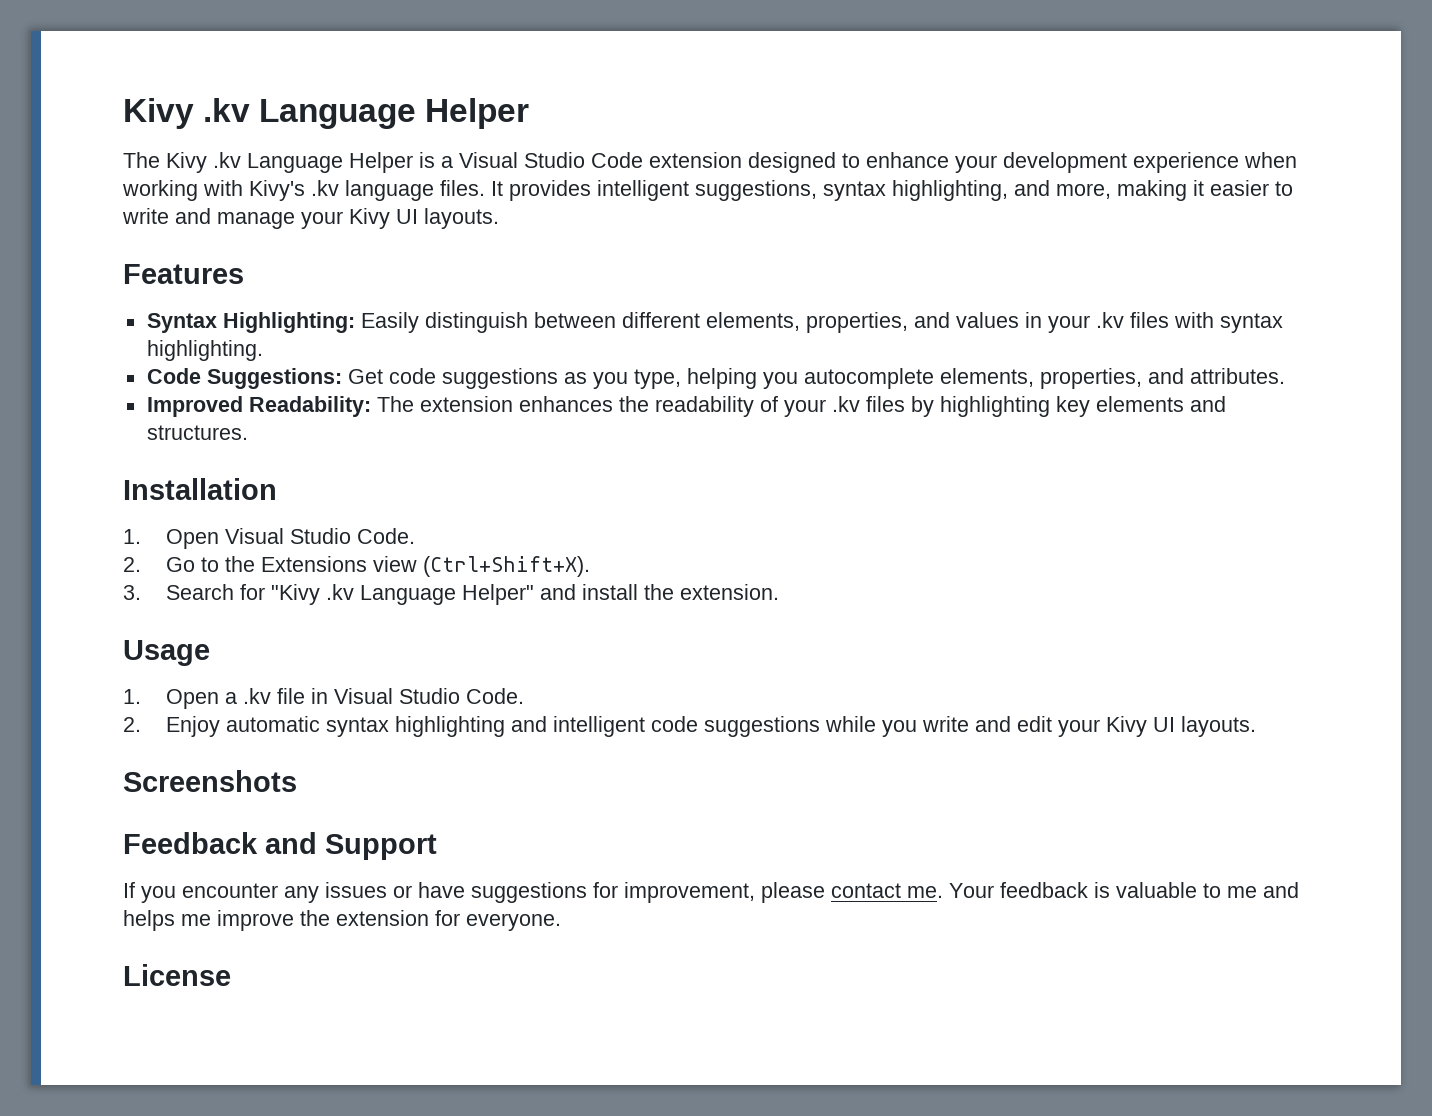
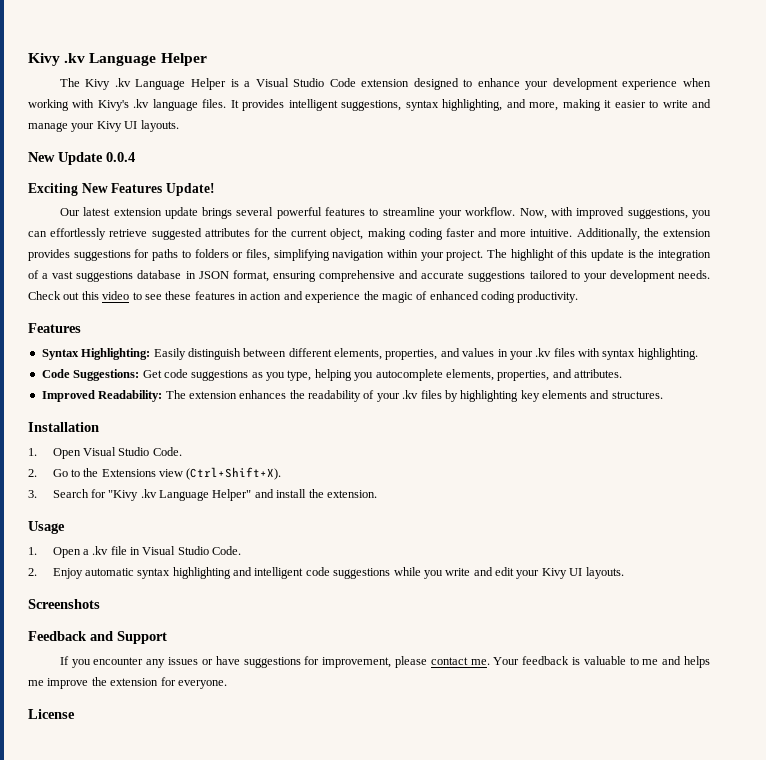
(499, 218) none -> [28,152,135,165] [28,183,215,196] [59,207,712,219] [28,228,711,240] [28,249,712,261] [28,270,711,282] [28,291,579,303] // New Update 0.0.4 // Exciting New Features Update! // Our latest extension update brings several powerful features to streamline your workflow. Now, with improved suggestions, you can effortlessly retrieve suggested attributes for the current object, making coding faster and more intuitive. Additionally, the extension provides suggestions for paths to folders or files, simplifying navigation within your project. The highlight of this update is the integration of a vast suggestions database in JSON format, ensuring comprehensive and accurate suggestions tailored to your development needs. Check out this video to see these features in action and experience the magic of enhanced coding productivity.

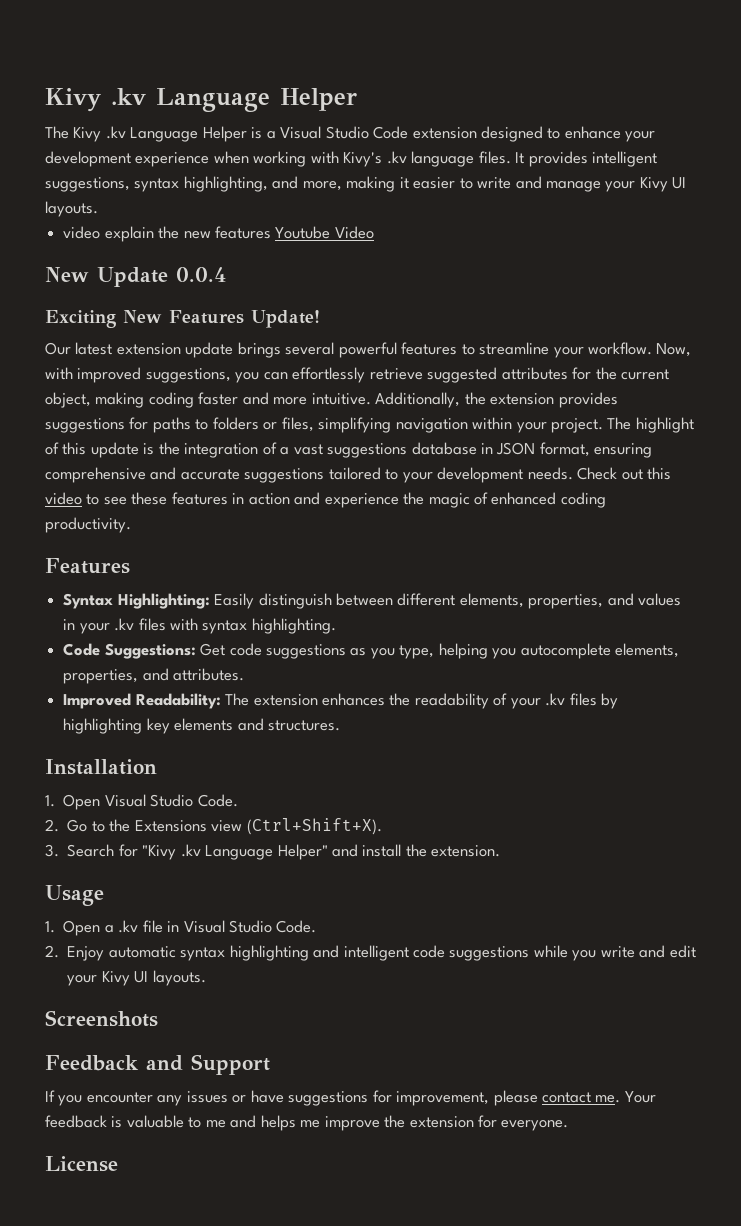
(179, 126) none -> [63,226,374,242] // video explain the new features Youtube Video

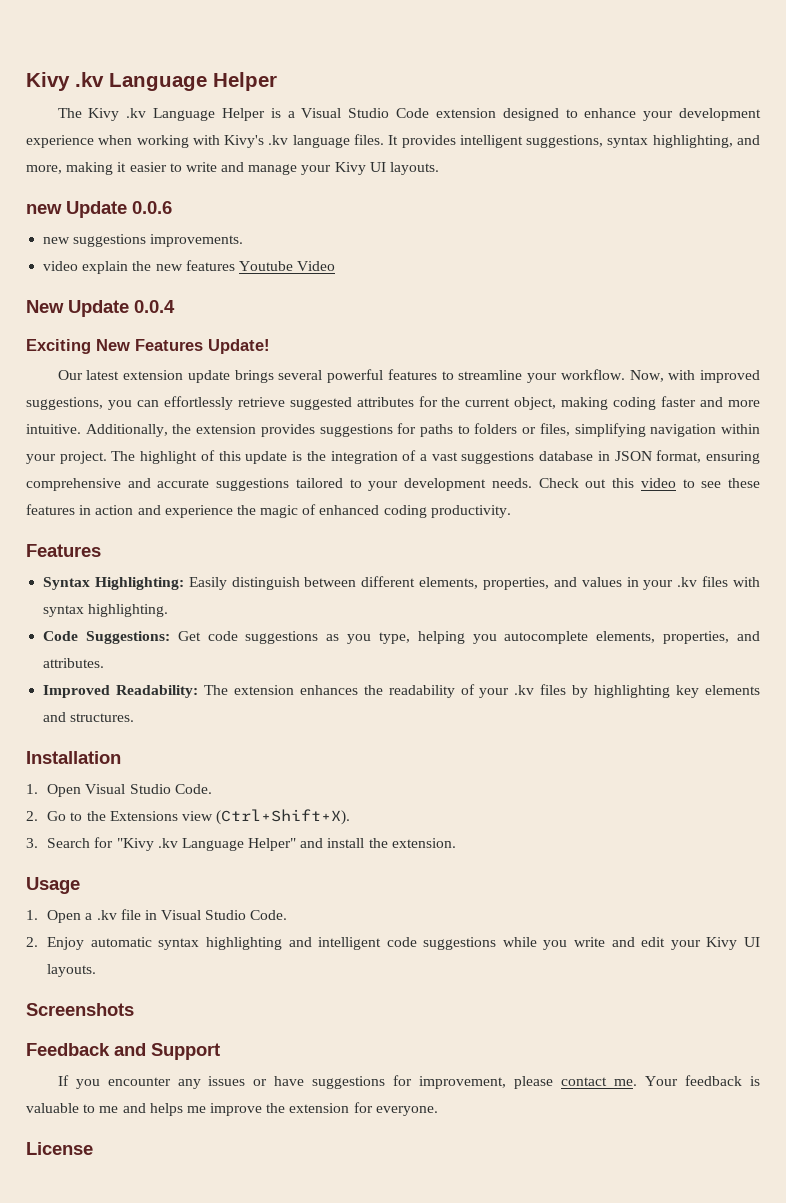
(98, 209) none -> [26,201,172,218] [43,234,244,247] // new Update 0.0.6 // new suggestions improvements.

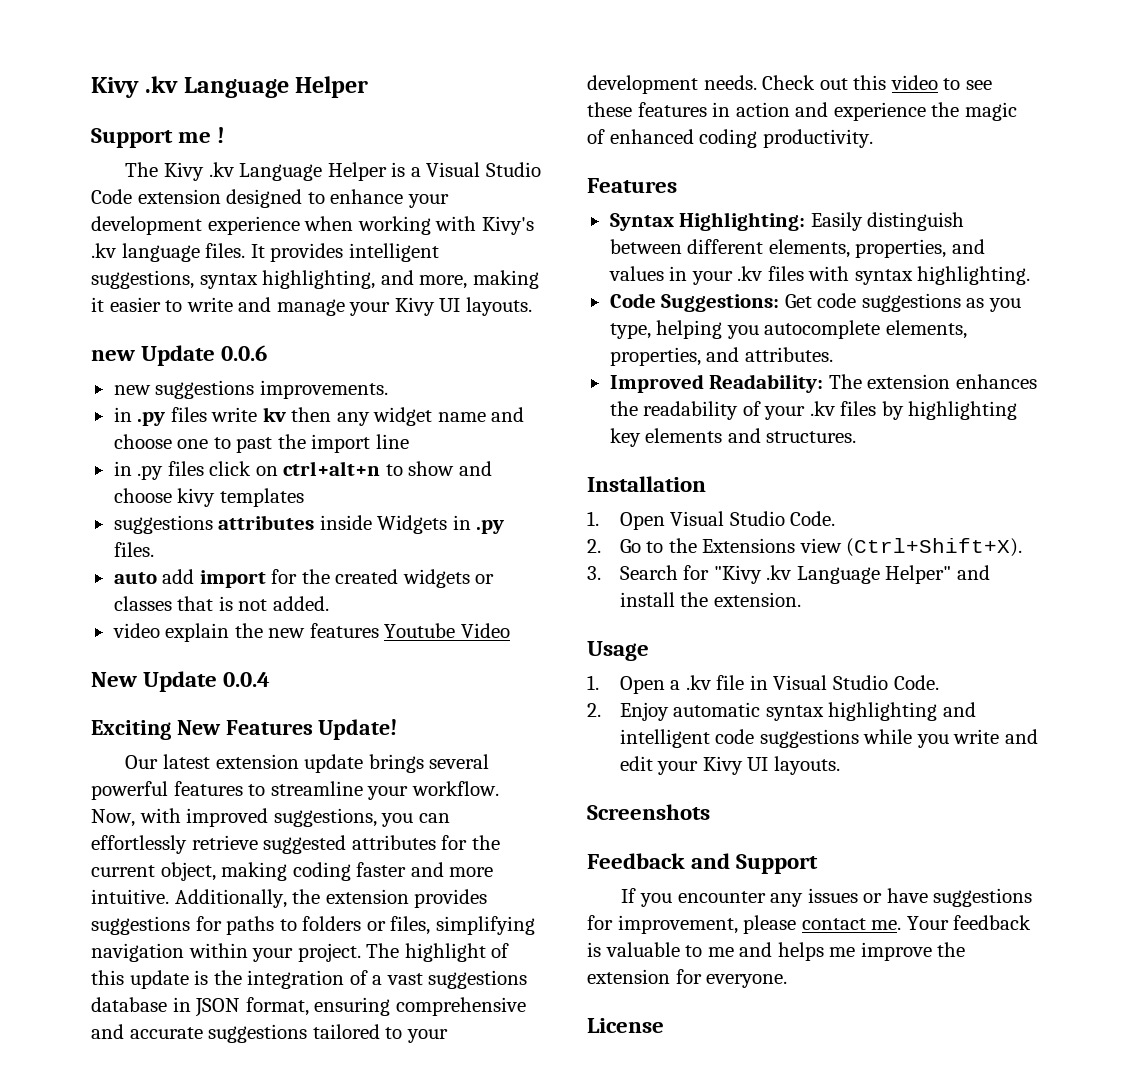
[26,72,277,91] Kivy .kv Language Helper -> [91,76,369,98] [91,127,226,148] Kivy .kv Language Helper // Support me !
(244, 240) none -> [113,407,525,426] [113,434,409,453] [113,461,492,480] [113,488,304,507] [113,515,505,534] [113,542,154,557] [113,569,495,588] [113,596,329,611] // in .py files write kv then any widget name and choose one to past the import line // in .py files click on ctrl+alt+n to show and choose kivy templates // suggestions attributes inside Widgets in .py files. // auto add import for the created widgets or classes that is not added.

